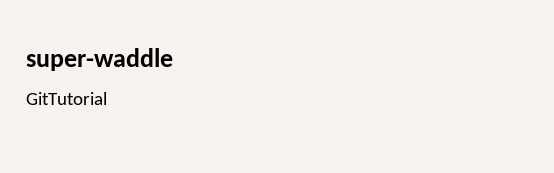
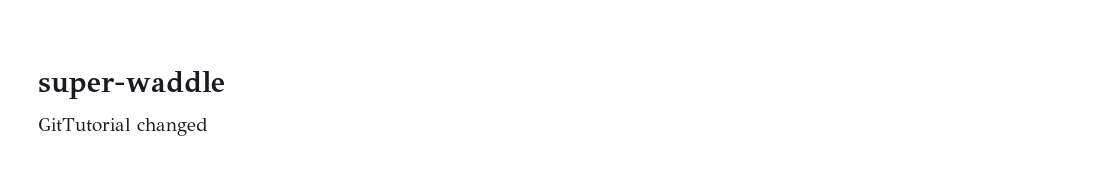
(107, 98) none -> [136,118,208,136] changed

